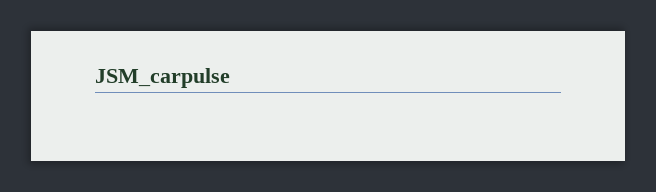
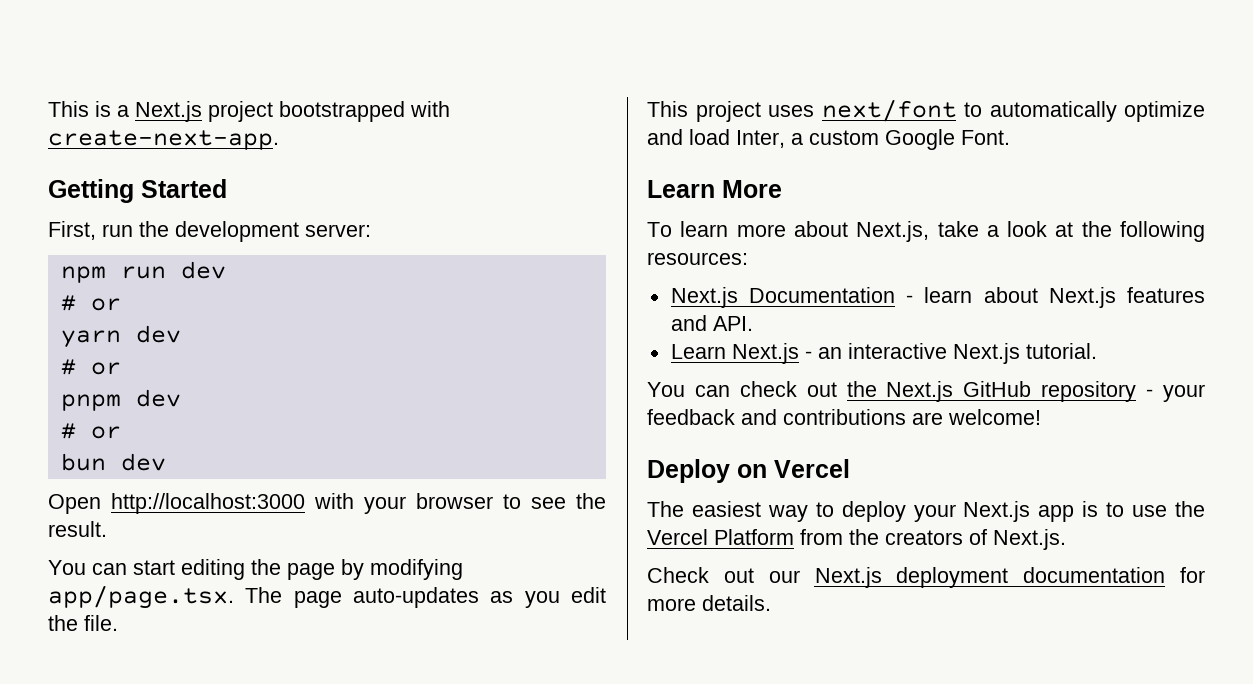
[95,68,230,88] JSM_carpulse -> [48,101,450,122] [48,130,279,150] [48,179,227,203] [48,221,371,242] [60,261,226,283] [60,295,121,311] [60,325,181,348] [60,359,121,375] [60,389,181,411] [60,423,121,439] [60,453,166,471] [48,493,606,514] [48,521,107,537] [48,559,463,580] [48,585,606,609] [48,615,118,631] [647,99,1205,122] [647,129,1010,150] [647,180,782,198] [647,221,1205,242] [647,252,748,265] [670,287,1205,308] [670,315,753,331] [670,343,1097,364] [647,381,1205,402] [647,409,1041,425] [647,459,850,483] [647,501,1205,522] [647,529,1066,550] [647,567,1205,588] [647,595,771,611] This is a Next.js project bootstrapped with create-next-app. // Getting Started // First, run the development server: // npm run dev // # or // yarn dev // # or // pnpm dev // # or // bun dev // Open http://localhost:3000 with your browser to see the result. // You can start editing the page by modifying app/page.tsx. The page auto-updates as you edit the file. // This project uses next/font to automatically optimize and load Inter, a custom Google Font. // Learn More // To learn more about Next.js, take a look at the following resources: // Next.js Documentation - learn about Next.js features and API. // Learn Next.js - an interactive Next.js tutorial. // You can check out the Next.js GitHub repository - your feedback and contributions are welcome! // Deploy on Vercel // The easiest way to deploy your Next.js app is to use the Vercel Platform from the creators of Next.js. // Check out our Next.js deployment documentation for more details.

